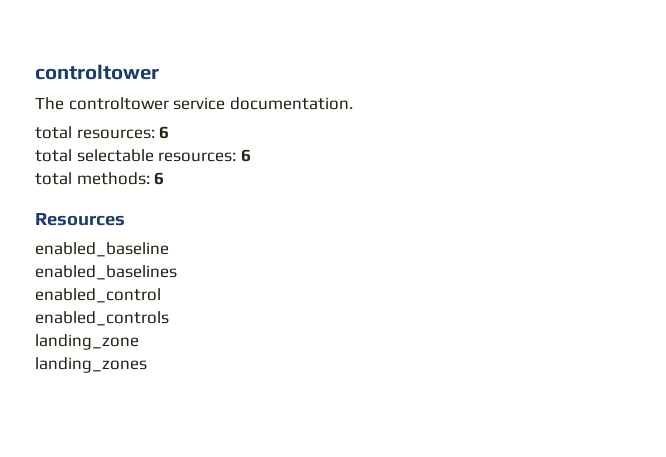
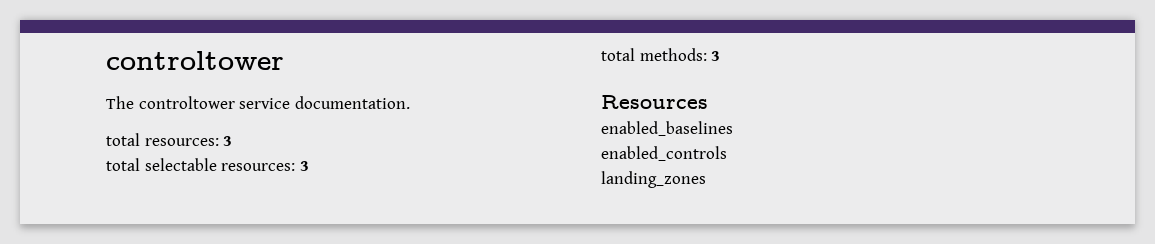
[159,126,170,139] 6 -> [223,136,233,146] 3
[240,149,251,162] 6 -> [299,161,309,171] 3
[154,172,165,185] 6 -> [711,51,721,61] 3
[35,242,169,257] // enabled_baseline -> (708, 102) none
[35,288,161,303] // enabled_control -> (733, 128) none
[35,334,139,350] // landing_zone -> (727, 153) none

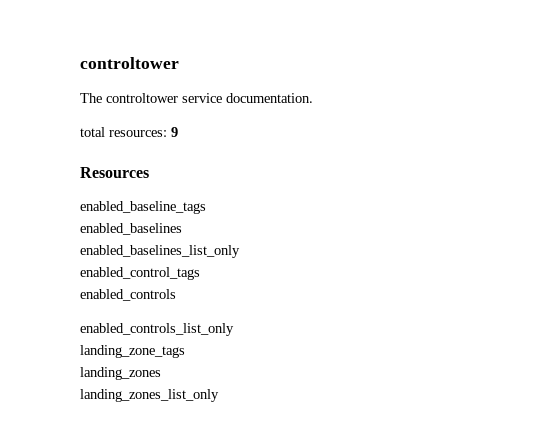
[223,136,233,146] [106,158,309,171] [601,48,721,61] 3 // total selectable resources: 3 // total methods: 3 -> [171,127,178,137] 9
(708, 102) none -> [80,201,206,214] // enabled_baseline_tags
(733, 128) none -> [80,245,240,258] [80,267,200,280] // enabled_baselines_list_only // enabled_control_tags
(727, 153) none -> [80,323,234,336] [80,345,185,358] // enabled_controls_list_only // landing_zone_tags
(706, 179) none -> [80,389,219,402] // landing_zones_list_only

